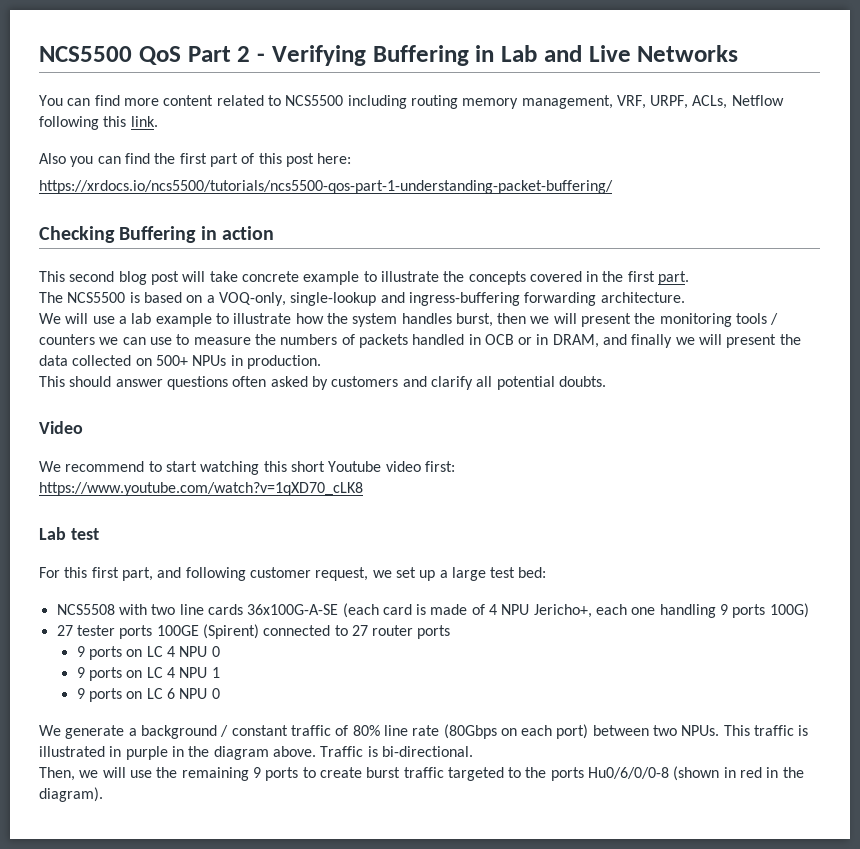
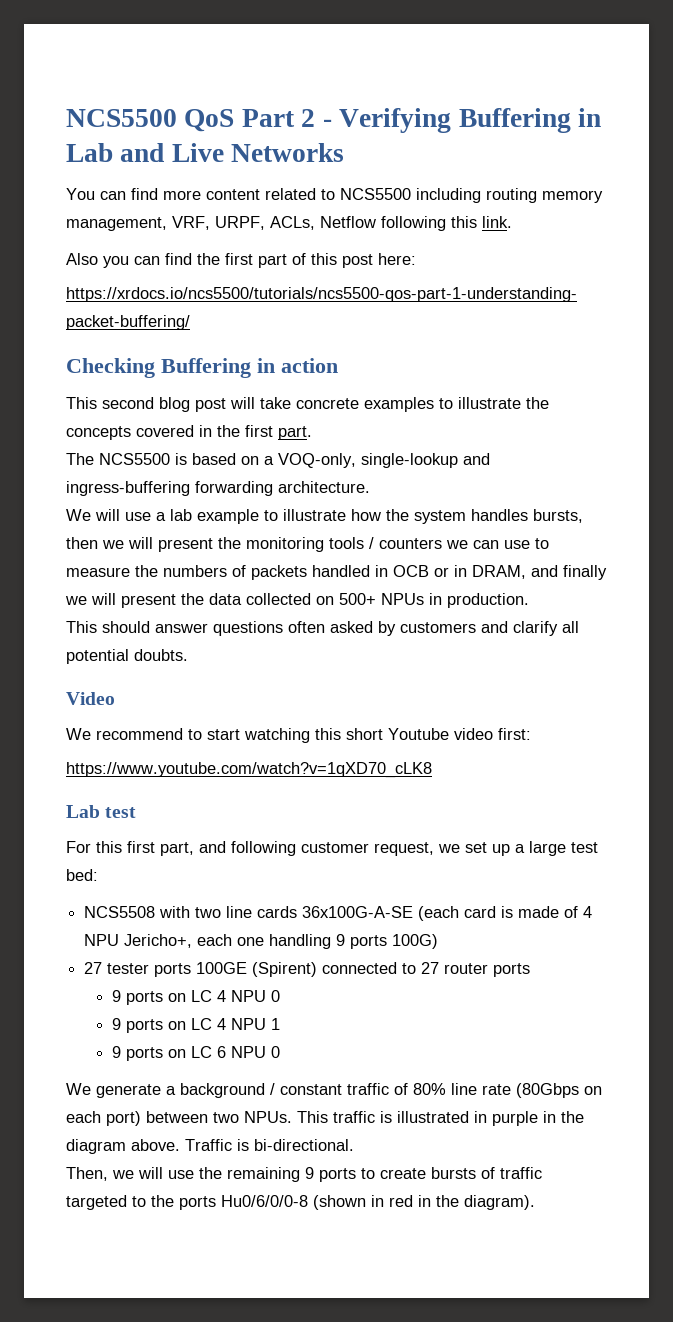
[303,271,360,285] example -> [364,397,434,412] examples
[455,313,493,327] burst, -> [533,509,583,523] bursts,
[366,767,401,778] burst -> [431,1167,495,1179] bursts of

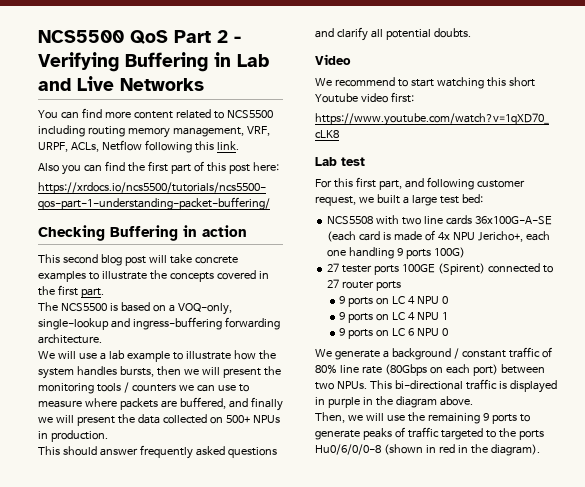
[135,565,526,580] the numbers of packets handled in OCB or in DRAM, -> [84,397,226,410] where packets are buffered,
[213,621,476,636] questions often asked by customers -> [139,445,277,459] frequently asked questions
[465,842,510,856] set up -> [376,194,400,204] built
[583,906,593,918] 4 -> [437,232,450,240] 4x
(328, 1117) none -> [394,380,463,390] bi-directional
[397,1111,469,1123] illustrated -> [509,380,557,393] displayed
[185,1139,354,1151] Traffic is bi-directional. -> (473, 401) none
[380,1167,476,1179] create bursts -> [315,428,392,440] generate peaks

